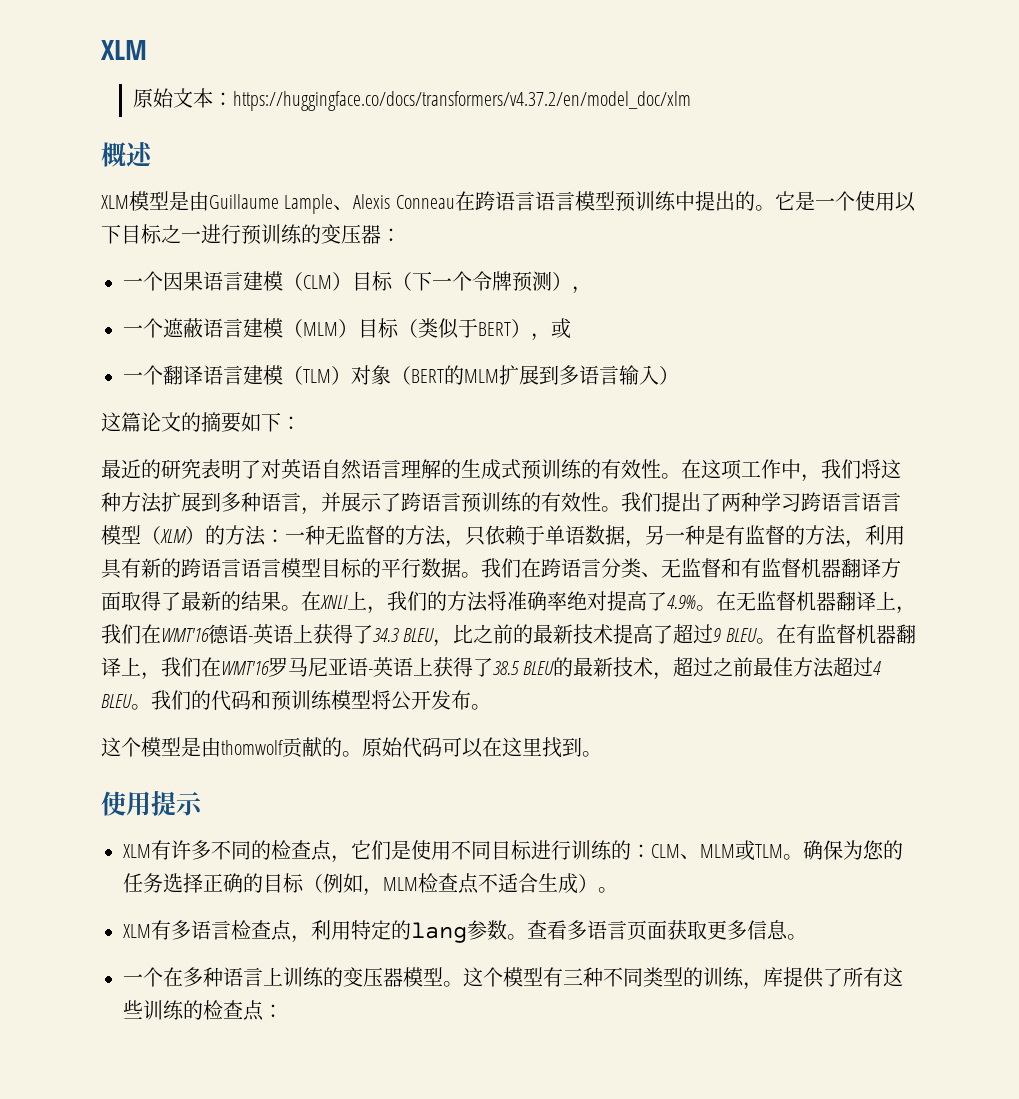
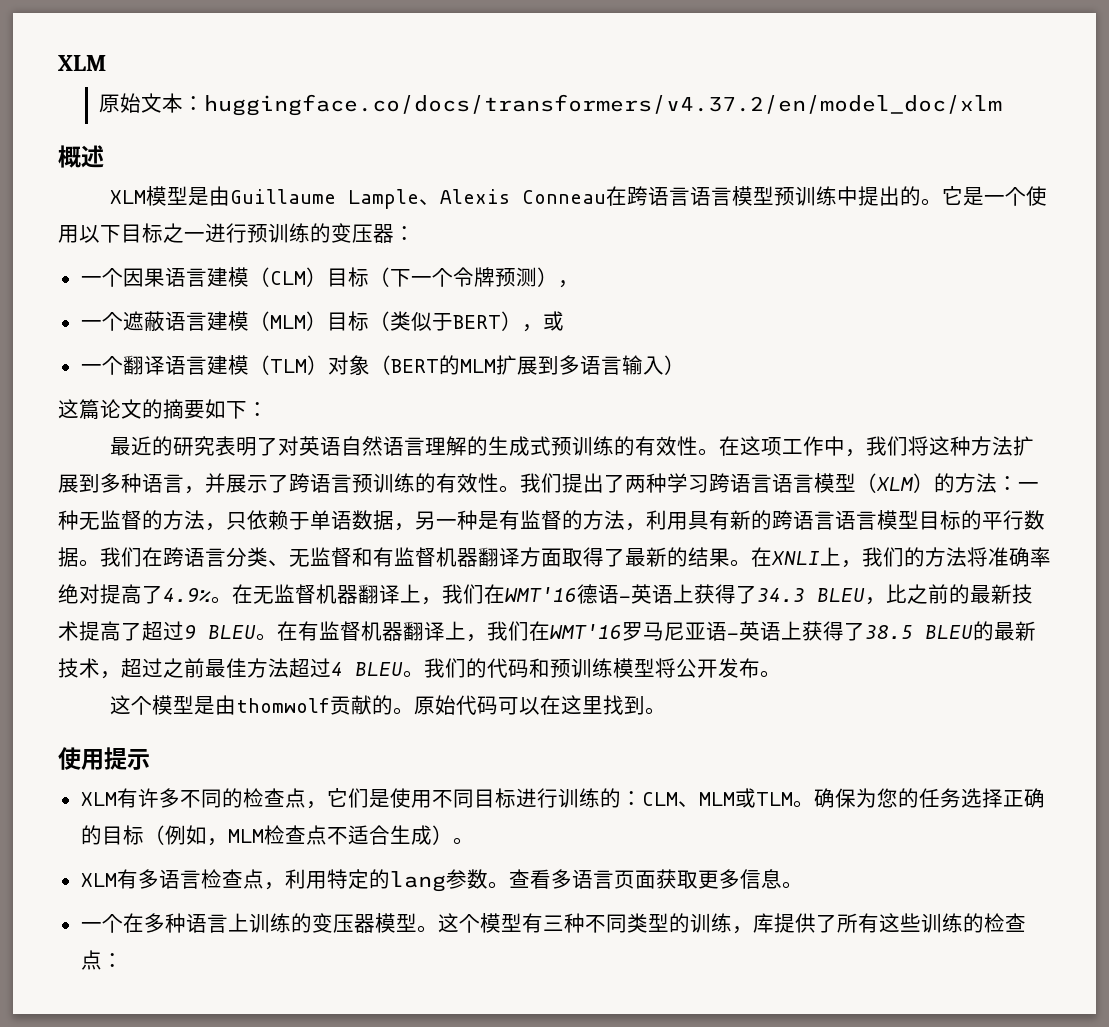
[232,91,691,111] https://huggingface.co/docs/transformers/v4.37.2/en/model_doc/xlm -> [203,94,1002,116] huggingface.co/docs/transformers/v4.37.2/en/model_doc/xlm

